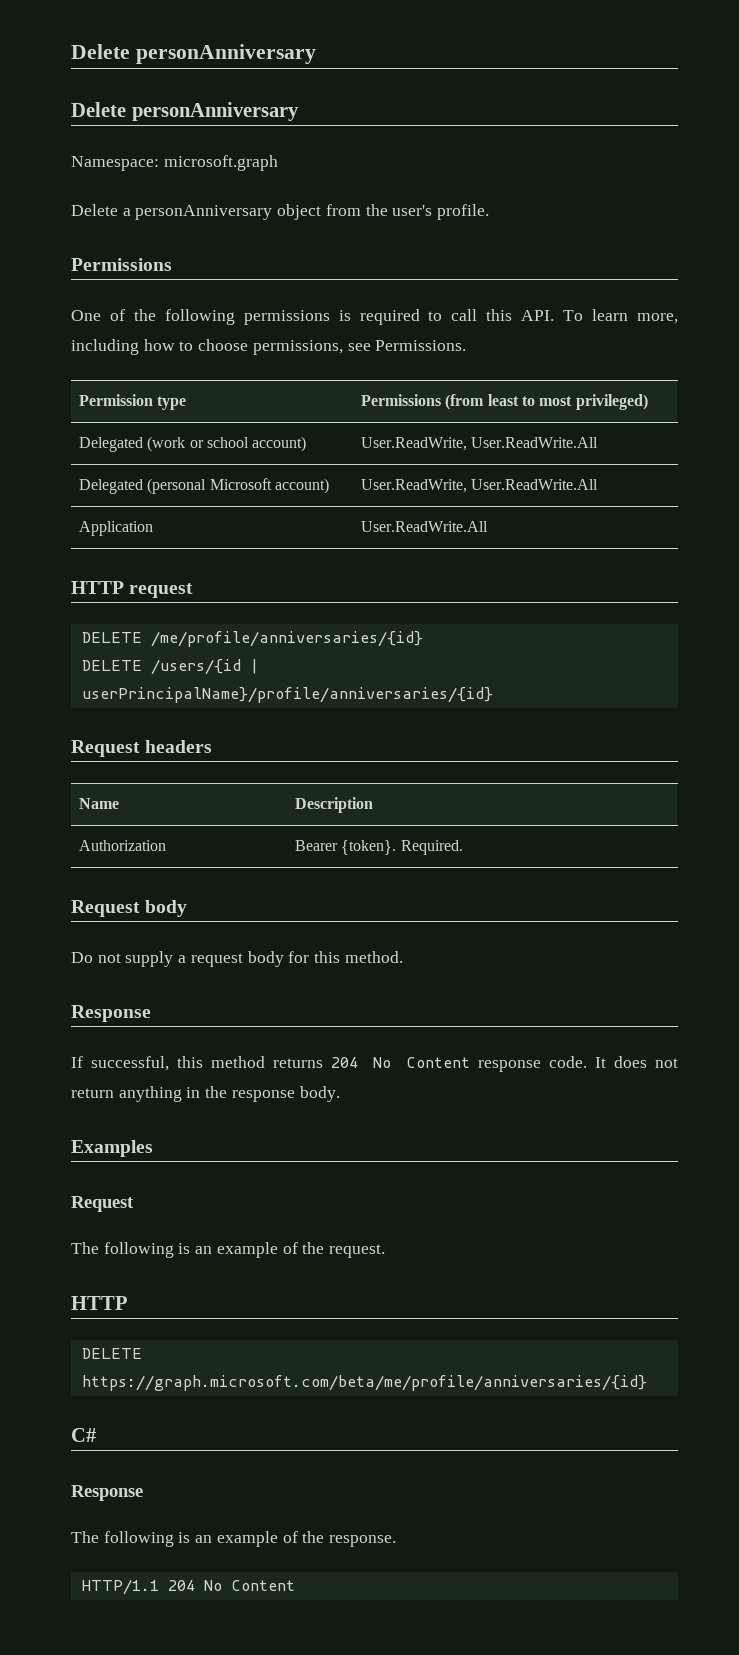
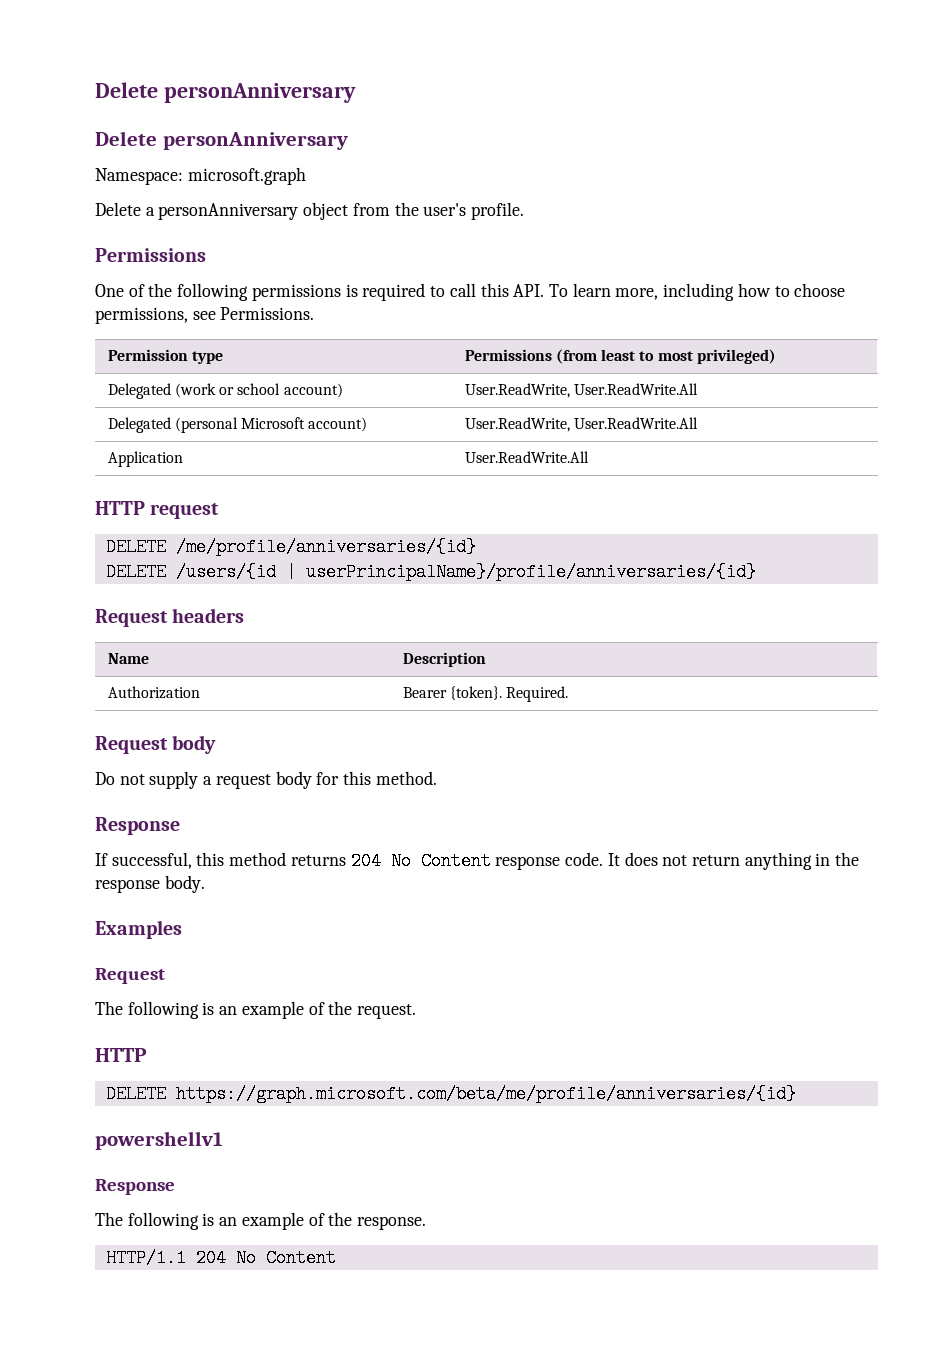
[71,1428,96,1442] C# -> [95,1131,223,1150] powershellv1

